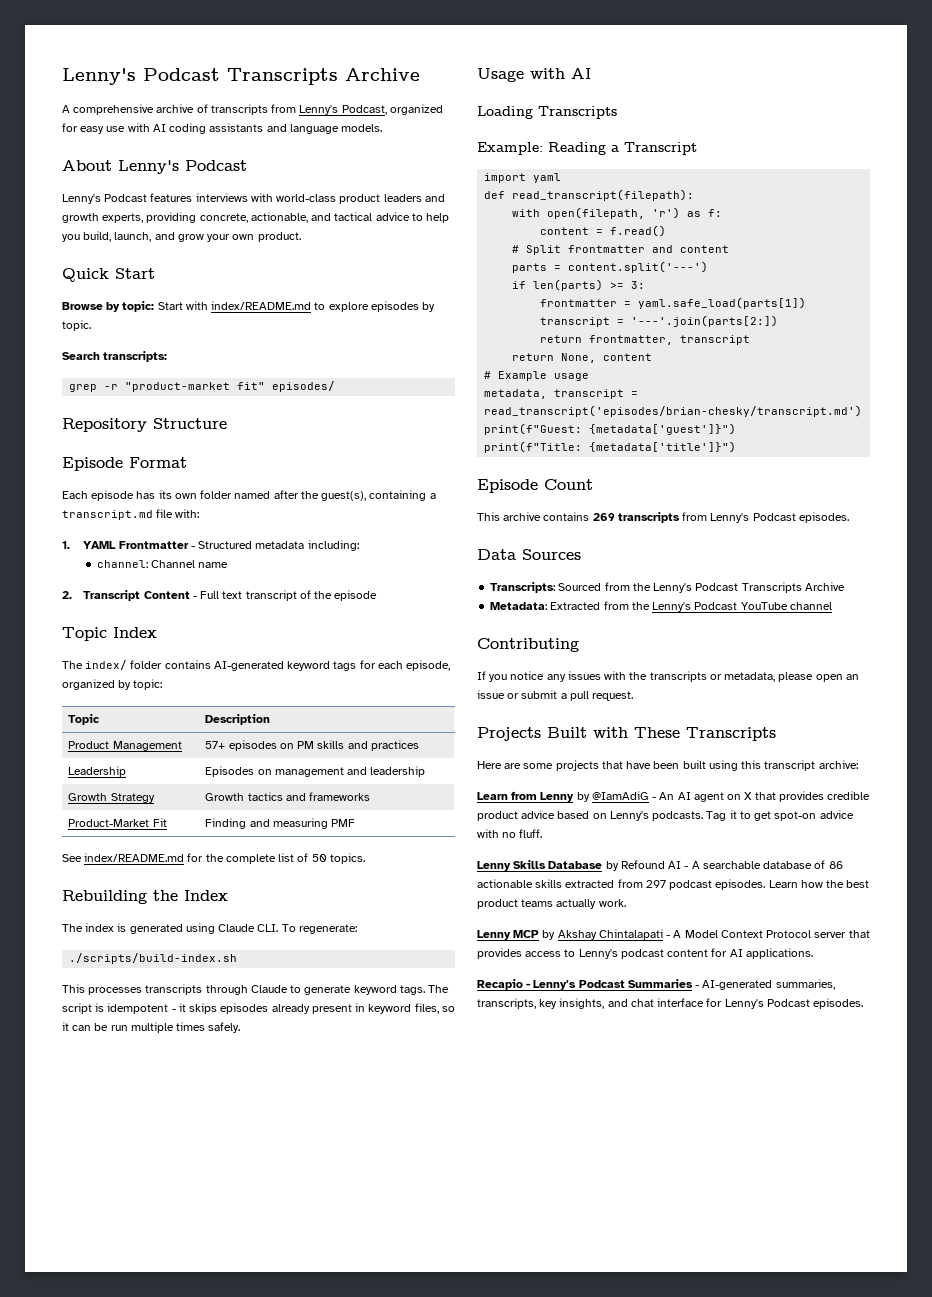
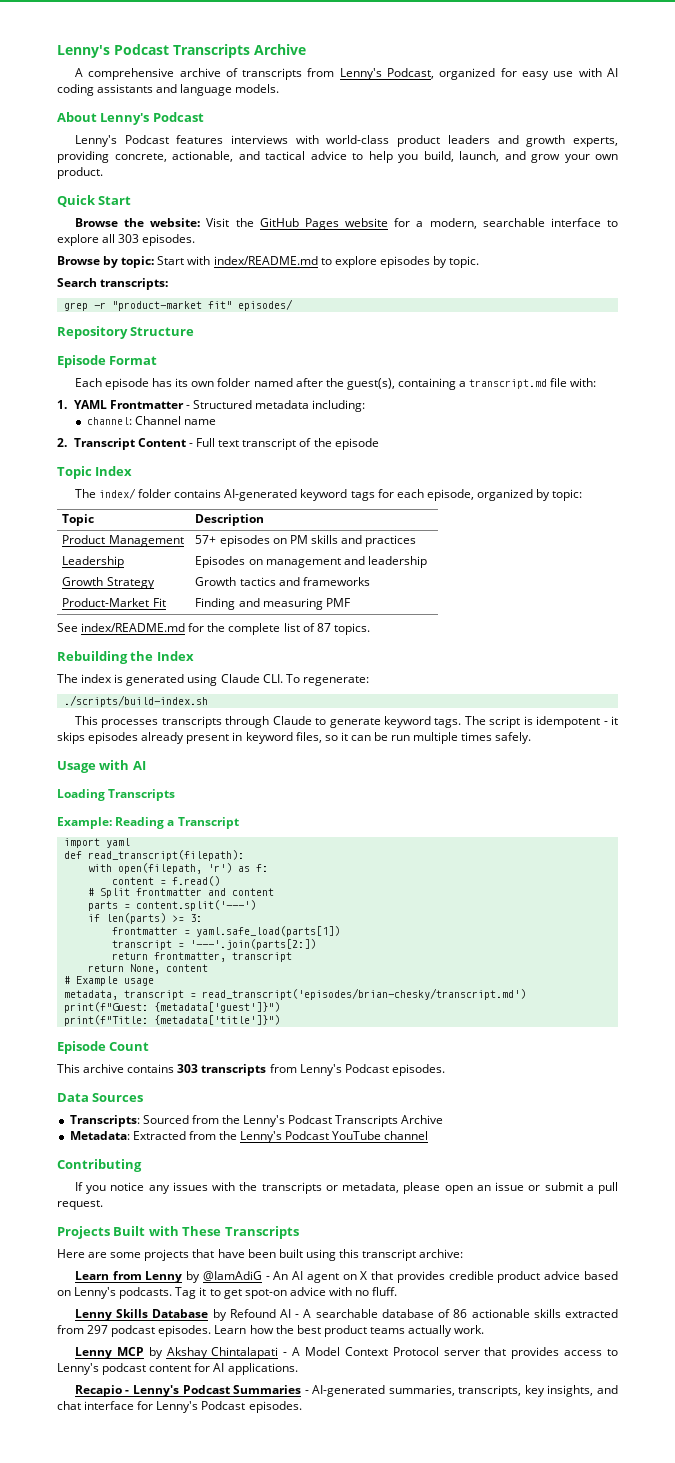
(155, 273) none -> [74,218,618,230] [57,234,196,246] // Browse the website: Visit the GitHub Pages website for a modern, searchable interface to explore all 303 episodes.
[311,854,327,862] 50 -> [316,623,331,632] 87
[592,513,615,521] 269 -> [177,1064,199,1073] 303

